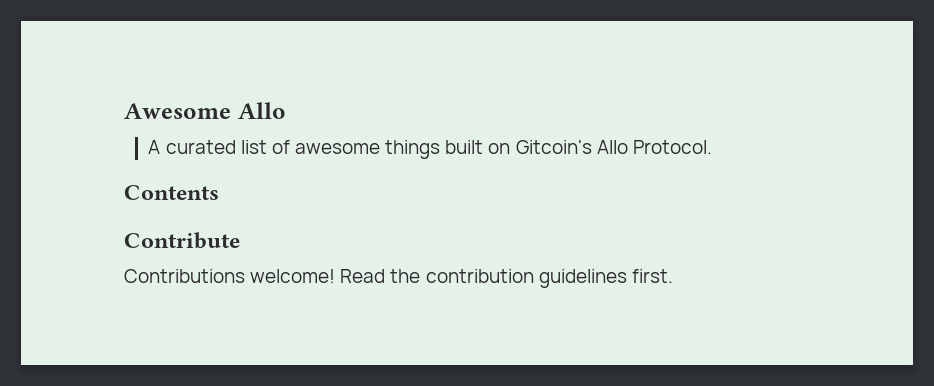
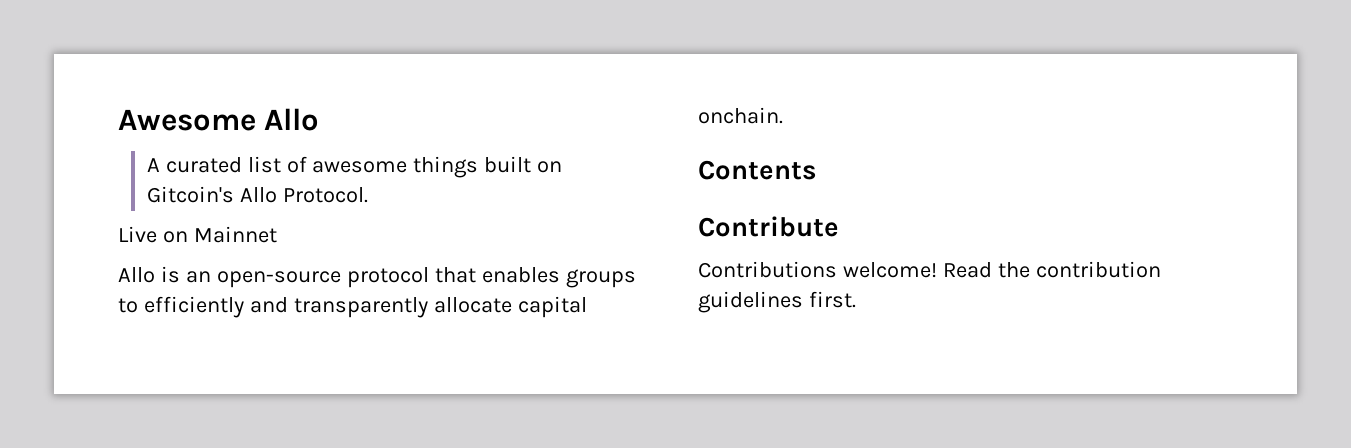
(712, 147) none -> [118,226,277,243] [118,266,636,288] [118,296,587,318] [698,107,783,124] // Live on Mainnet // Allo is an open-source protocol that enables groups to efficiently and transparently allocate capital onchain.

